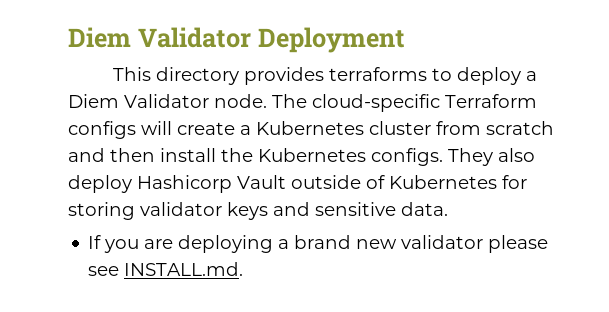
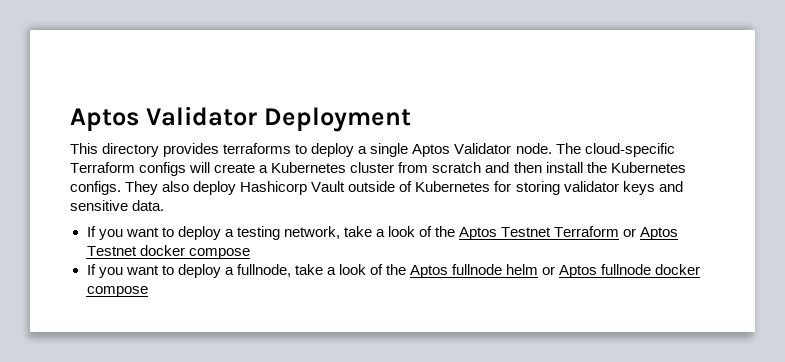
[68,27,131,48] Diem -> [70,108,139,132] Aptos
[68,94,119,108] Diem -> [370,143,451,157] single Aptos
[144,235,549,253] [88,262,244,276] are deploying a brand new validator please see INSTALL.md. -> [125,226,679,240] [86,245,250,259] [86,264,701,278] [86,286,148,297] want to deploy a testing network, take a look of the Aptos Testnet Terraform or Aptos Testnet docker compose // If you want to deploy a fullnode, take a look of the Aptos fullnode helm or Aptos fullnode docker compose

